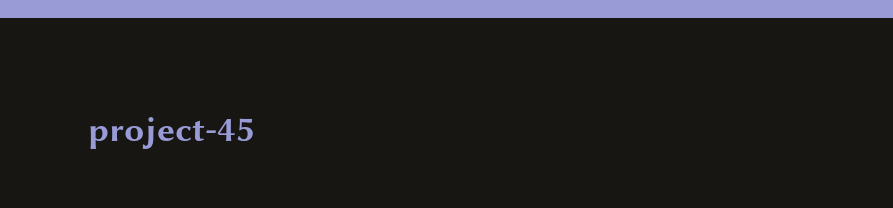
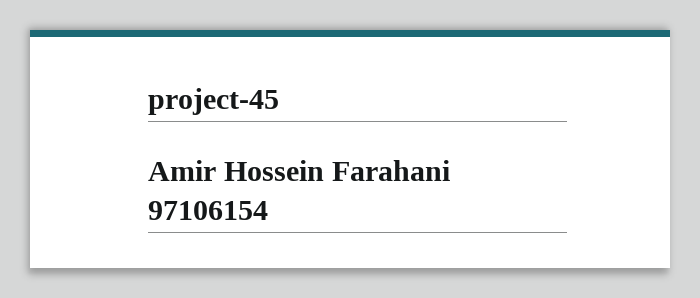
(255, 133) none -> [148,160,451,181] [148,201,268,220] // Amir Hossein Farahani 97106154

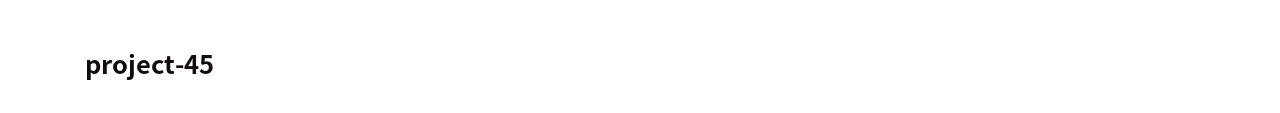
[148,160,451,181] [148,201,268,220] // Amir Hossein Farahani 97106154 -> (214, 66) none

